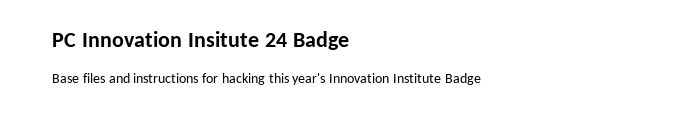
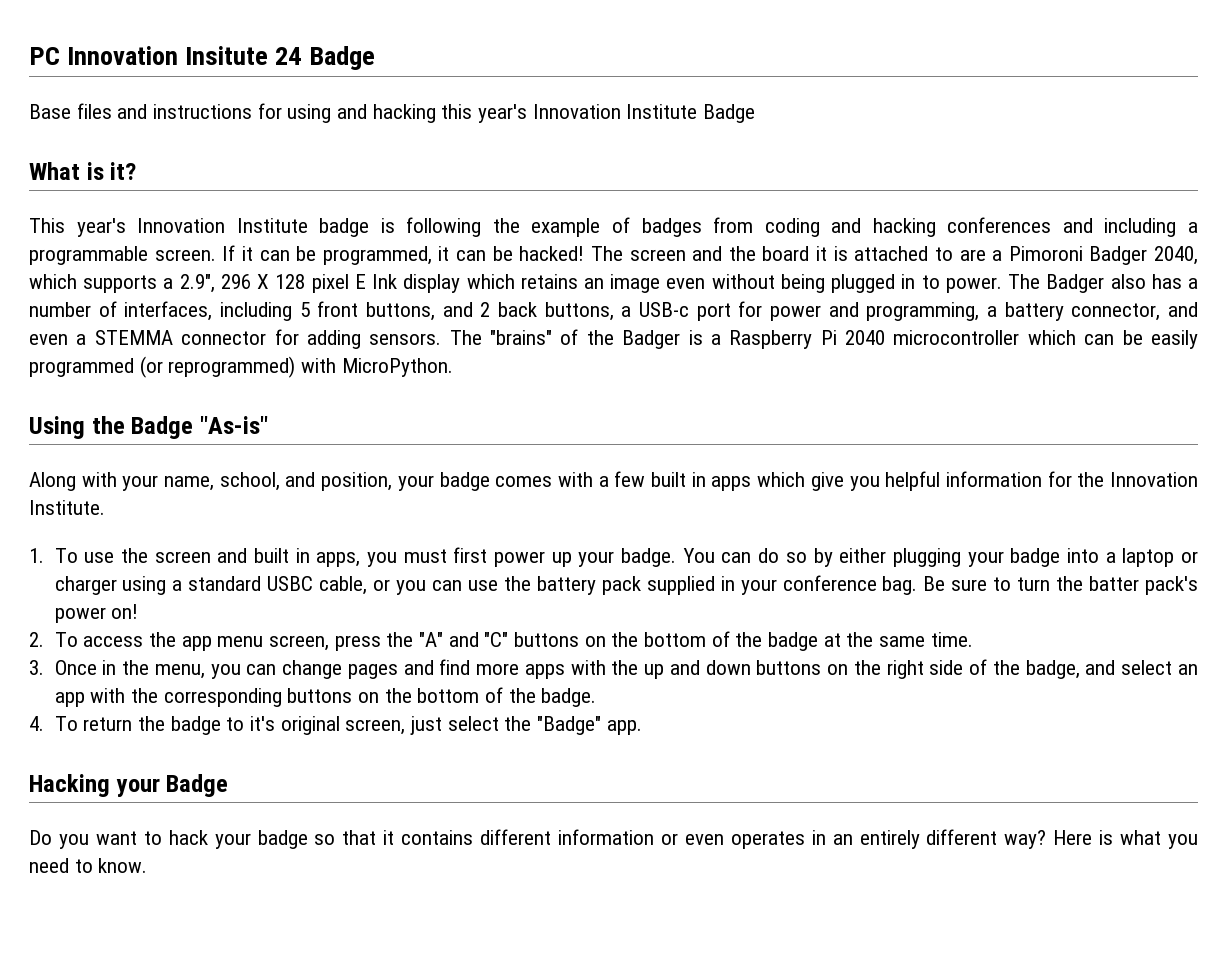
(219, 78) none -> [287,104,368,123] using and
(481, 79) none -> [29,162,137,180] [29,217,1198,237] [29,245,1198,265] [29,274,1199,293] [29,301,1198,321] [29,329,1198,349] [29,356,453,378] [29,416,268,439] [29,471,1198,491] [29,500,105,515] [29,547,1199,567] [54,575,1198,595] [54,604,139,623] [29,631,973,651] [29,659,1198,679] [54,687,597,707] [29,716,642,735] [29,774,229,797] [29,829,1198,849] [29,858,148,873] // What is it? // This year's Innovation Institute badge is following the example of badges from coding and hacking conferences and including a programmable screen. If it can be programmed, it can be hacked! The screen and the board it is attached to are a Pimoroni Badger 2040, which supports a 2.9", 296 X 128 pixel E Ink display which retains an image even without being plugged in to power. The Badger also has a number of interfaces, including 5 front buttons, and 2 back buttons, a USB-c port for power and programming, a battery connector, and even a STEMMA connector for adding sensors. The "brains" of the Badger is a Raspberry Pi 2040 microcontroller which can be easily programmed (or reprogrammed) with MicroPython. // Using the Badge "As-is" // Along with your name, school, and position, your badge comes with a few built in apps which give you helpful information for the Innovation Institute. // 1. To use the screen and built in apps, you must first power up your badge. You can do so by either plugging your badge into a laptop or charger using a standard USBC cable, or you can use the battery pack supplied in your conference bag. Be sure to turn the batter pack's power on! // 2. To access the app menu screen, press the "A" and "C" buttons on the bottom of the badge at the same time. // 3. Once in the menu, you can change pages and find more apps with the up and down buttons on the right side of the badge, and select an app with the corresponding buttons on the bottom of the badge. // 4. To return the badge to it's original screen, just select the "Badge" app. // Hacking your Badge // Do you want to hack your badge so that it contains different information or even operates in an entirely different way? Here is what you need to know.

